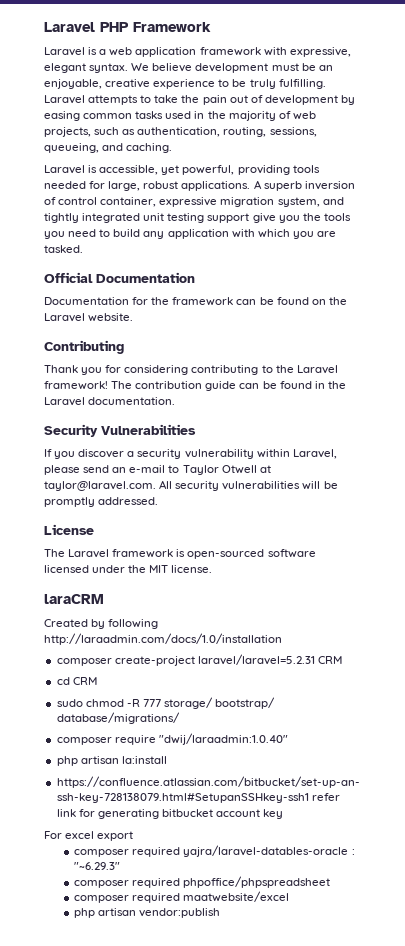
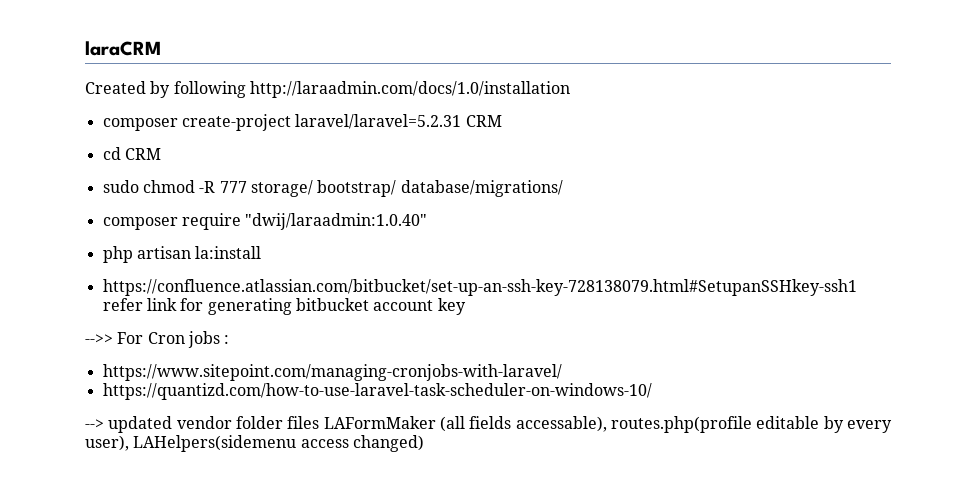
[44,22,211,32] [44,47,351,57] [44,63,333,73] [44,79,326,89] [44,95,355,105] [44,111,316,121] [44,127,317,137] [44,143,173,153] [44,165,320,175] [44,180,355,191] [44,197,344,207] [44,213,351,223] [44,229,336,239] [44,245,83,253] [44,272,195,283] [44,297,347,306] [44,313,134,322] [44,340,124,354] [44,365,338,375] [44,381,346,391] [44,397,176,406] [44,424,196,437] [44,449,337,459] [44,465,271,475] [44,480,338,491] [44,497,159,507] [44,524,94,535] [44,549,316,559] [44,565,213,573] Laravel PHP Framework // Laravel is a web application framework with expressive, elegant syntax. We believe development must be an enjoyable, creative experience to be truly fulfilling. Laravel attempts to take the pain out of development by easing common tasks used in the majority of web projects, such as authentication, routing, sessions, queueing, and caching. // Laravel is accessible, yet powerful, providing tools needed for large, robust applications. A superb inversion of control container, expressive migration system, and tightly integrated unit testing support give you the tools you need to build any application with which you are tasked. // Official Documentation // Documentation for the framework can be found on the Laravel website. // Contributing // Thank you for considering contributing to the Laravel framework! The contribution guide can be found in the Laravel documentation. // Security Vulnerabilities // If you discover a security vulnerability within Laravel, please send an e-mail to Taylor Otwell at taylor@laravel.com. All security vulnerabilities will be promptly addressed. // License // The Laravel framework is open-sourced software licensed under the MIT license. // -> (85, 48) none
[44,831,134,841] [74,845,355,857] [74,862,121,870] [74,876,331,888] [74,891,290,903] [74,908,221,918] For excel export // composer required yajra/laravel-datables-oracle : "~6.29.3" // composer required phpoffice/phpspreadsheet // composer required maatwebsite/excel // php artisan vendor:publish -> [85,331,230,348] [102,364,562,381] [102,383,652,400] [85,416,893,433] [85,435,424,452] -->> For Cron jobs : // https://www.sitepoint.com/managing-cronjobs-with-laravel/ // https://quantizd.com/how-to-use-laravel-task-scheduler-on-windows-10/ // --> updated vendor folder files LAFormMaker (all fields accessable), routes.php(profile editable by every user), LAHelpers(sidemenu access changed)

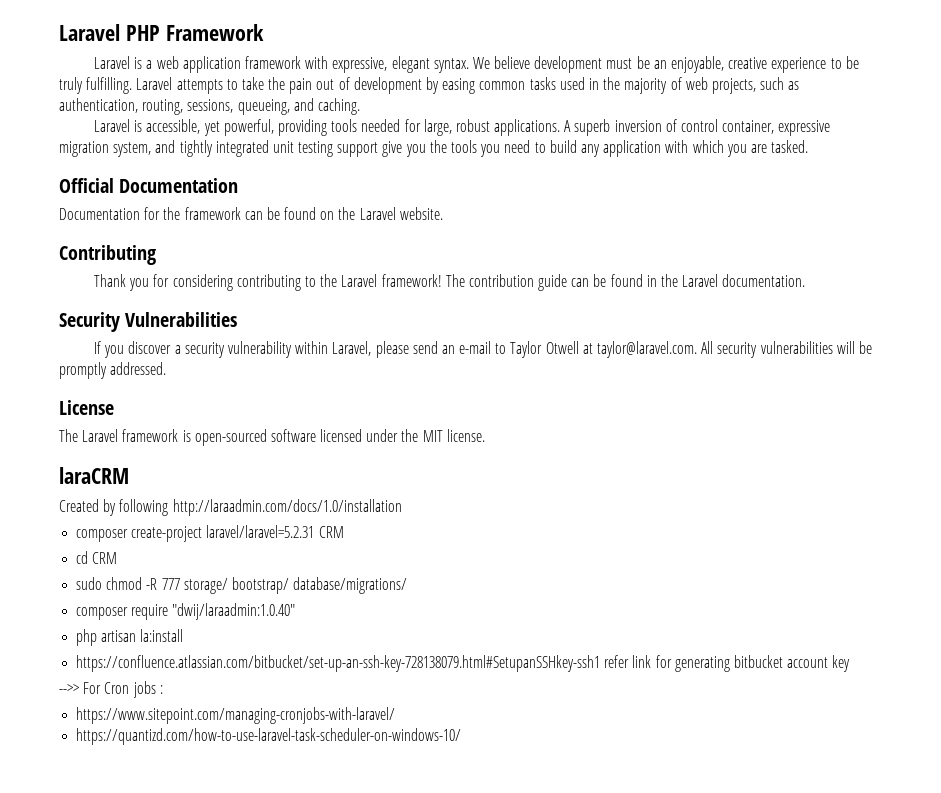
(85, 48) none -> [59,24,264,41] [94,56,859,73] [59,77,800,94] [59,98,360,115] [94,119,831,136] [59,140,809,157] [59,178,239,193] [59,207,443,220] [59,245,156,265] [94,274,806,291] [59,312,238,332] [94,341,872,358] [59,362,167,379] [59,400,114,415] [59,429,485,446] Laravel PHP Framework // Laravel is a web application framework with expressive, elegant syntax. We believe development must be an enjoyable, creative experience to be truly fulfilling. Laravel attempts to take the pain out of development by easing common tasks used in the majority of web projects, such as authentication, routing, sessions, queueing, and caching. // Laravel is accessible, yet powerful, providing tools needed for large, robust applications. A superb inversion of control container, expressive migration system, and tightly integrated unit testing support give you the tools you need to build any application with which you are tasked. // Official Documentation // Documentation for the framework can be found on the Laravel website. // Contributing // Thank you for considering contributing to the Laravel framework! The contribution guide can be found in the Laravel documentation. // Security Vulnerabilities // If you discover a security vulnerability within Laravel, please send an e-mail to Taylor Otwell at taylor@laravel.com. All security vulnerabilities will be promptly addressed. // License // The Laravel framework is open-sourced software licensed under the MIT license. //
[85,416,893,433] [85,435,424,452] // --> updated vendor folder files LAFormMaker (all fields accessable), routes.php(profile editable by every user), LAHelpers(sidemenu access changed) -> (462, 736) none

